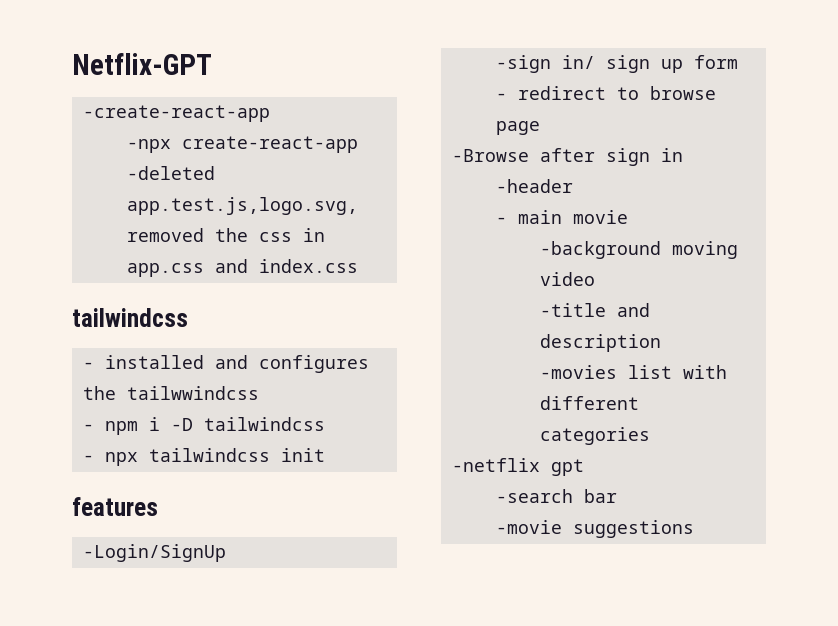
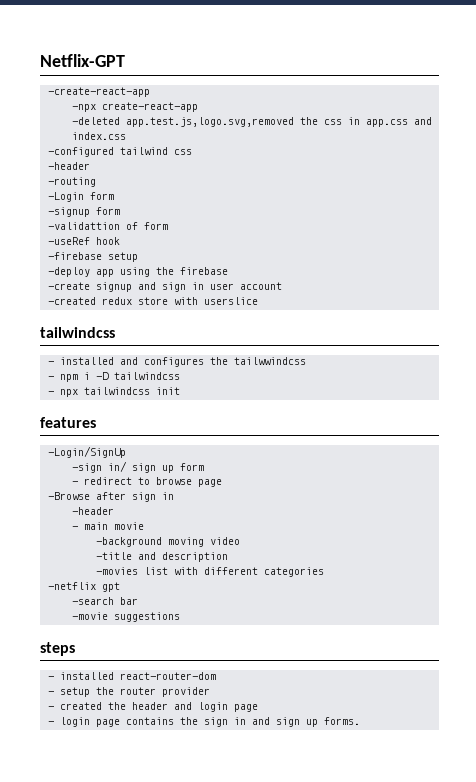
(359, 266) none -> [47,147,192,157] [47,162,90,170] [47,177,96,187] [47,192,114,202] [47,207,120,217] [47,222,168,230] [47,237,120,245] [47,252,138,262] [47,267,228,277] [47,282,282,292] [47,297,258,305] // -configured tailwind css // -header // -routing // -Login form // -signup form // -validattion of form // -useRef hook // -firebase setup // -deploy app using the firebase // -create signup and sign in user account // -created redux store with userslice
(695, 529) none -> [40,642,75,656] [47,672,216,680] [47,687,210,697] [47,702,258,712] [47,717,360,727] // steps // - installed react-router-dom // - setup the router provider // - created the header and login page // - login page contains the sign in and sign up forms.

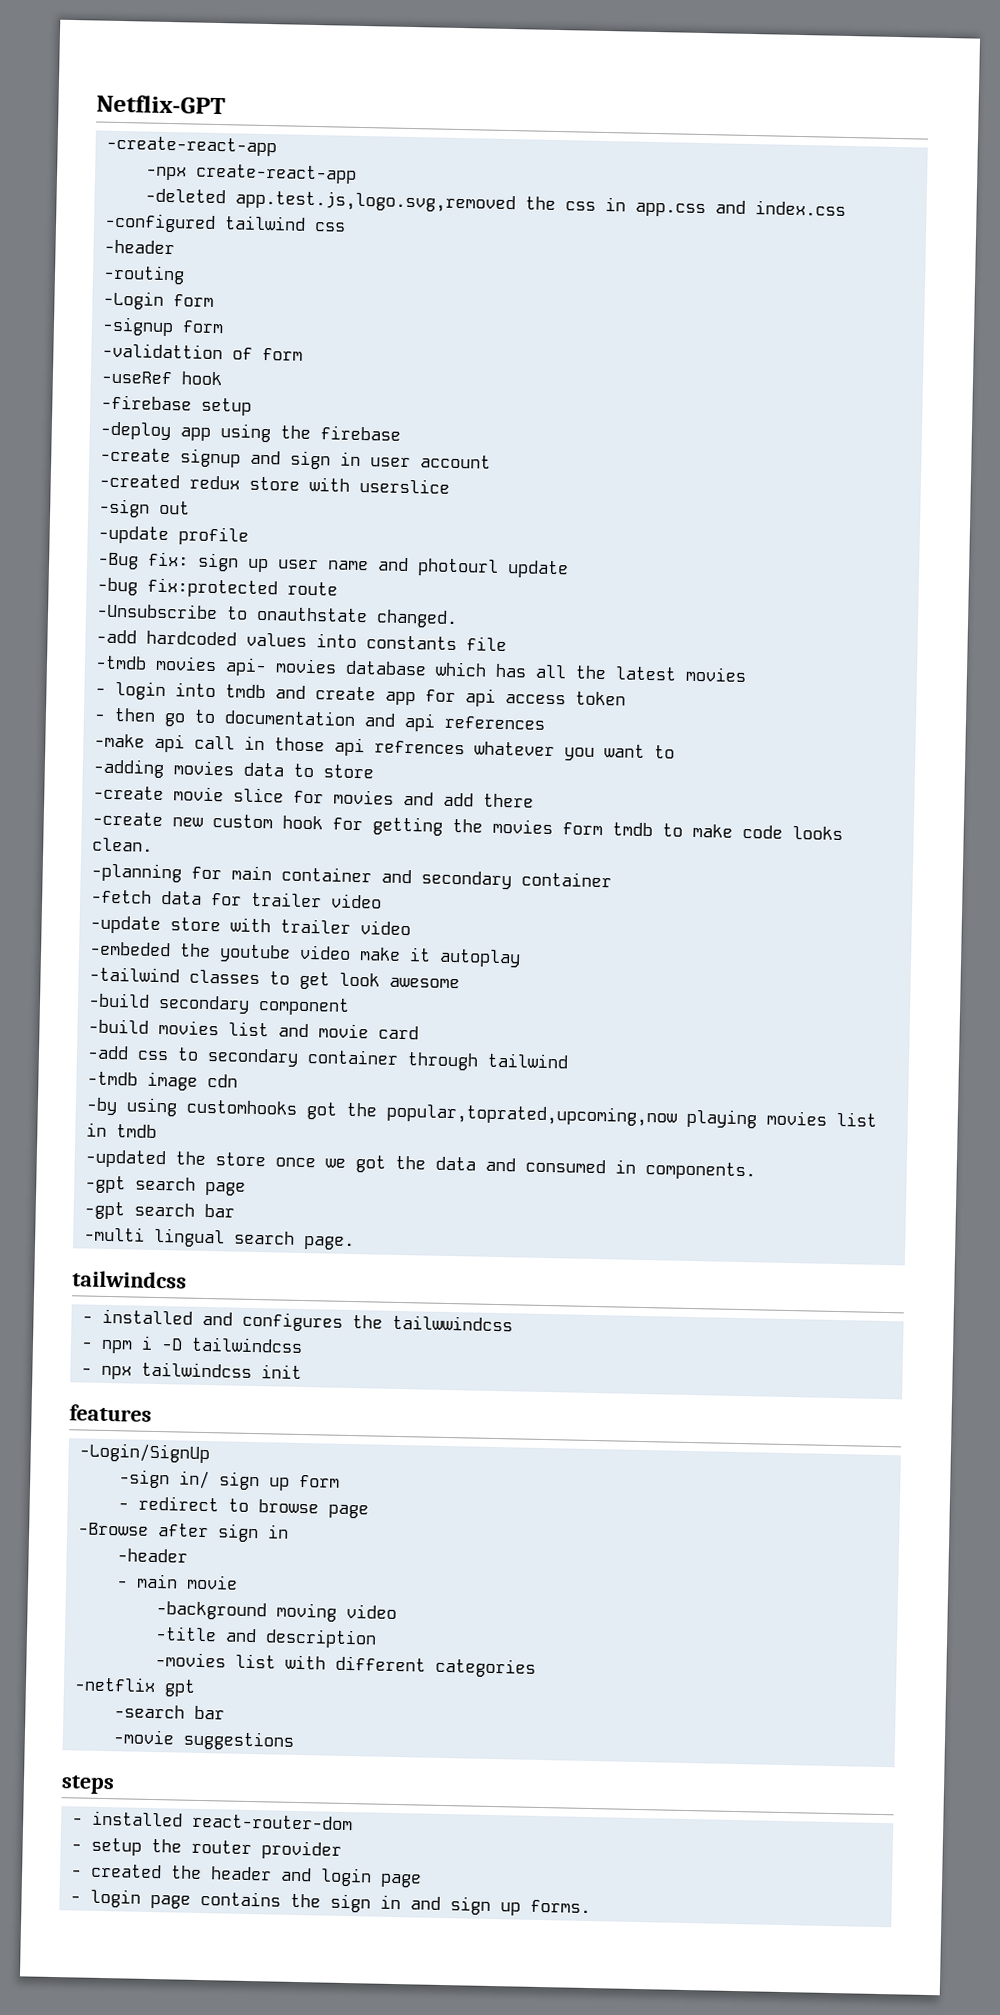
(258, 301) none -> [98,498,190,518] [97,525,249,546] [96,551,569,579] [96,577,338,599] [95,602,458,629] [95,629,507,652] [94,655,747,682] [94,680,626,707] [93,707,545,732] [93,733,675,761] [92,758,374,779] [92,785,534,808] [91,811,843,841] [91,837,153,852] [90,862,612,890] [90,889,382,909] [89,915,411,936] [89,941,521,968] [88,966,460,990] [87,992,350,1016] [87,1018,419,1040] [86,1045,569,1071] [86,1071,238,1091] [85,1097,877,1129] [85,1122,157,1138] [84,1149,756,1181] [84,1175,246,1196] [83,1201,235,1220] [83,1226,355,1251] // -sign out // -update profile // -Bug fix: sign up user name and photourl update // -bug fix:protected route // -Unsubscribe to onauthstate changed. // -add hardcoded values into constants file // -tmdb movies api- movies database which has all the latest movies // - login into tmdb and create app for api access token // - then go to documentation and api references // -make api call in those api refrences whatever you want to // -adding movies data to store // -create movie slice for movies and add there // -create new custom hook for getting the movies form tmdb to make code looks clean. // -planning for main container and secondary container // -fetch data for trailer video // -update store with trailer video // -embeded the youtube video make it autoplay // -tailwind classes to get look awesome // -build secondary component // -build movies list and movie card // -add css to secondary container through tailwind // -tmdb image cdn // -by using customhooks got the popular,toprated,upcoming,now playing movies list in tmdb // -updated the store once we got the data and consumed in components. // -gpt search page // -gpt search bar // -multi lingual search page.

